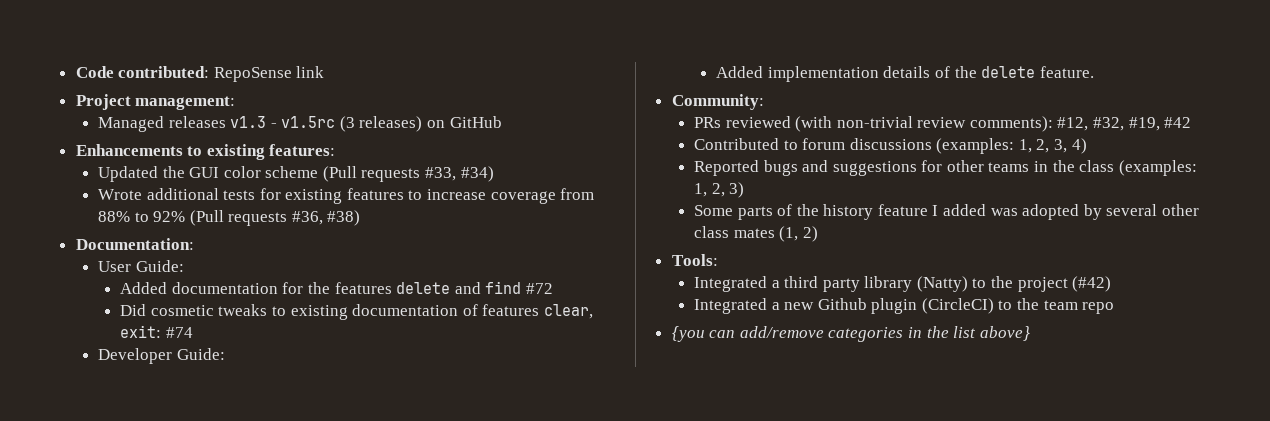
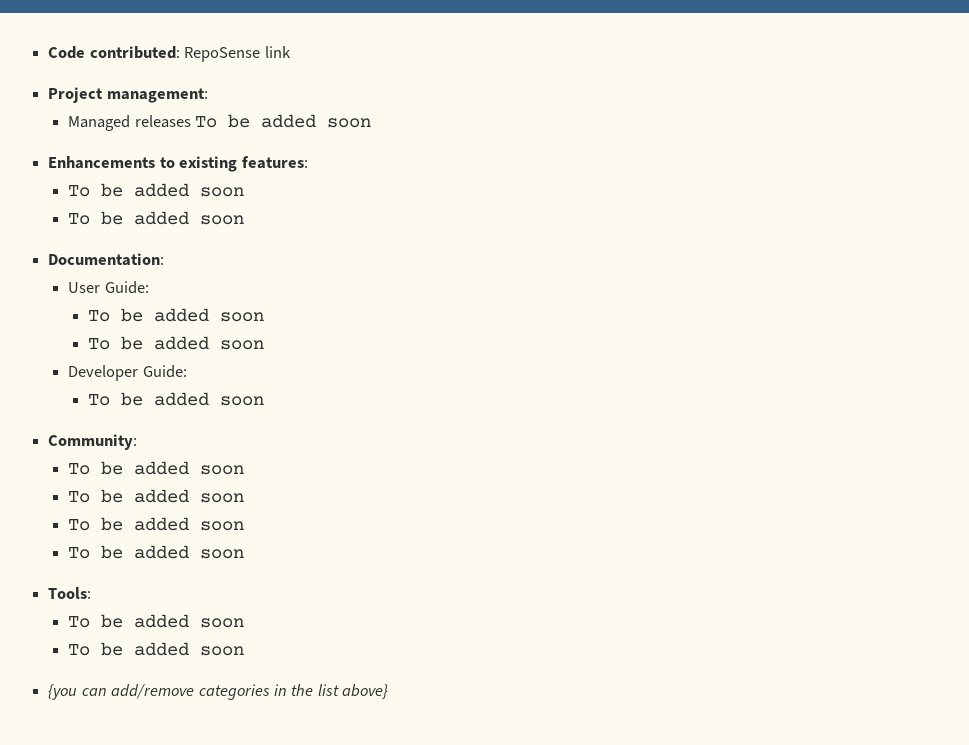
[230,116,502,132] [75,144,336,160] [97,166,494,182] [97,188,595,204] [97,210,361,226] [75,238,194,250] [97,260,184,272] [120,281,553,294] [120,304,593,320] [120,325,193,338] [97,348,225,364] [716,66,1094,82] [671,94,764,110] [693,116,1192,132] [693,138,1087,154] [693,160,1197,176] [693,182,745,198] [693,204,1199,220] [693,226,818,242] [671,254,718,266] [693,276,1112,292] [693,298,1115,314] v1.3 - v1.5rc (3 releases) on GitHub // Enhancements to existing features: // Updated the GUI color scheme (Pull requests #33, #34) // Wrote additional tests for existing features to increase coverage from 88% to 92% (Pull requests #36, #38) // Documentation: // User Guide: // Added documentation for the features delete and find #72 // Did cosmetic tweaks to existing documentation of features clear, exit: #74 // Developer Guide: // Added implementation details of the delete feature. // Community: // PRs reviewed (with non-trivial review comments): #12, #32, #19, #42 // Contributed to forum discussions (examples: 1, 2, 3, 4) // Reported bugs and suggestions for other teams in the class (examples: 1, 2, 3) // Some parts of the history feature I added was adopted by several other class mates (1, 2) // Tools: // Integrated a third party library (Natty) to the project (#42) // Integrated a new Github plugin (CircleCI) to the team repo -> [195,114,372,128] [48,156,308,172] [68,183,245,197] [68,211,245,225] [48,253,165,266] [68,281,149,294] [88,308,265,322] [88,336,265,350] [68,365,187,381] [88,392,265,406] [48,434,138,450] [68,461,245,475] [68,489,245,503] [68,517,245,531] [68,545,245,559] [48,587,92,599] [68,614,245,628] [68,642,245,656] To be added soon // Enhancements to existing features: // To be added soon // To be added soon // Documentation: // User Guide: // To be added soon // To be added soon // Developer Guide: // To be added soon // Community: // To be added soon // To be added soon // To be added soon // To be added soon // Tools: // To be added soon // To be added soon

